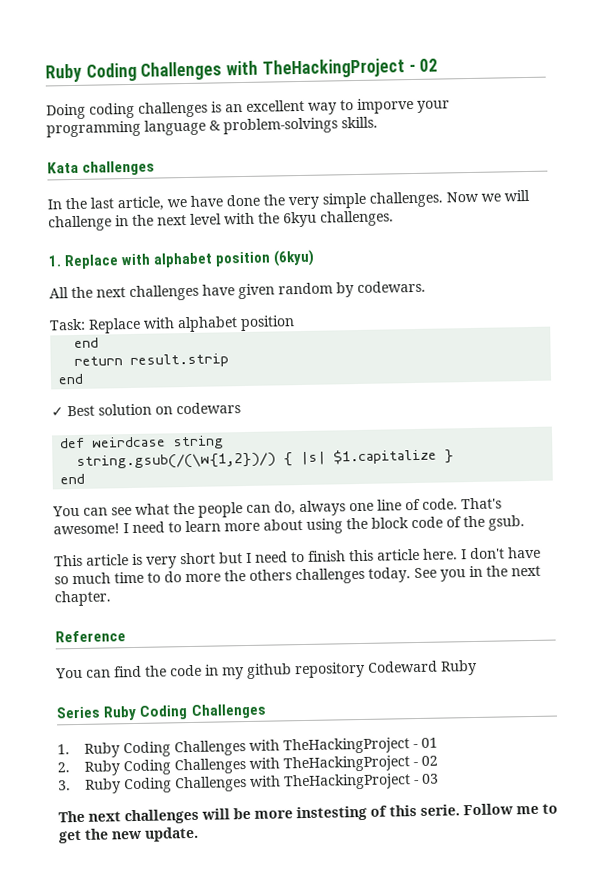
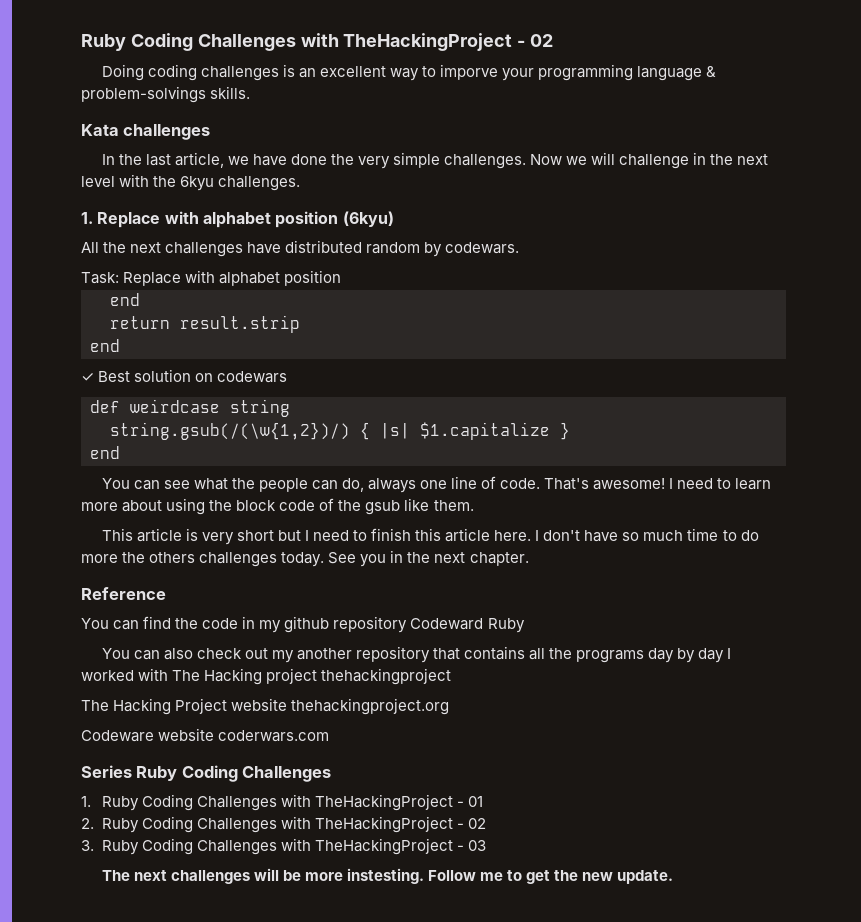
[238,283,275,300] given -> [285,240,363,253] distributed
[488,515,525,531] gsub. -> [365,498,474,515] gsub like them.
(477, 667) none -> [101,646,732,663] [81,668,452,685] [81,698,450,715] [81,728,330,742] // You can also check out my another repository that contains all the programs day by day I worked with The Hacking project thehackingproject // The Hacking Project website thehackingproject.org // Codeware website coderwars.com
[296,804,460,822] instesting of this serie. -> [346,868,424,884] instesting.

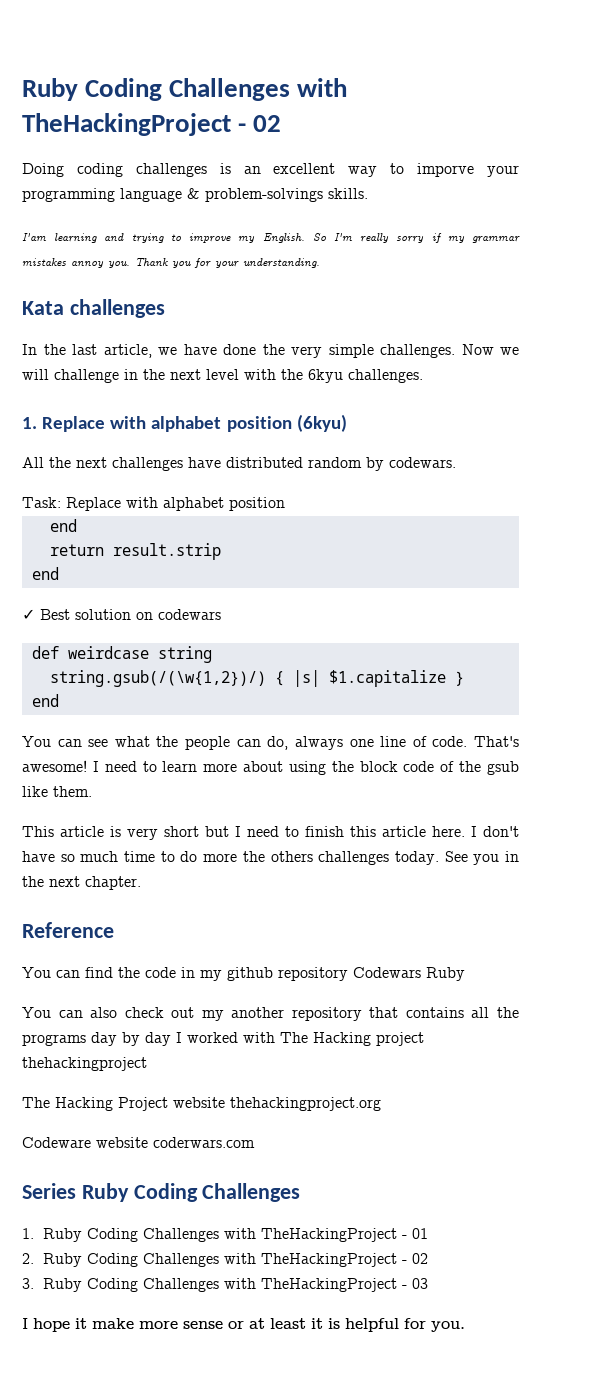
(251, 92) none -> [22,233,521,243] [22,258,320,268] // I'am learning and trying to improve my English. So I'm really sorry if my grammar mistakes annoy you. Thank you for your understanding.
[410,618,484,630] Codeward -> [353,967,421,978] Codewars
[101,868,674,884] The next challenges will be more instesting. Follow me to get the new update. -> [22,1318,465,1332] I hope it make more sense or at least it is helpful for you.

